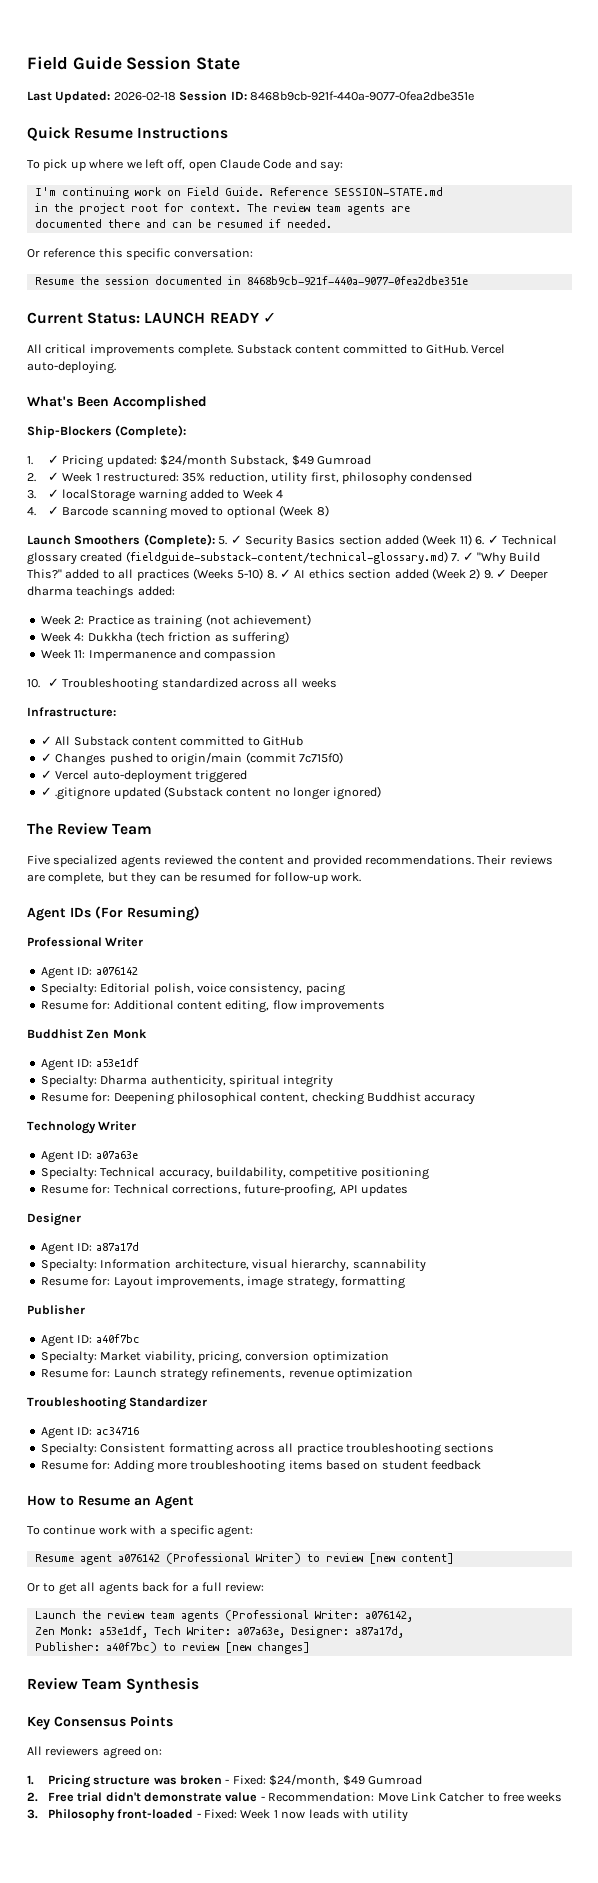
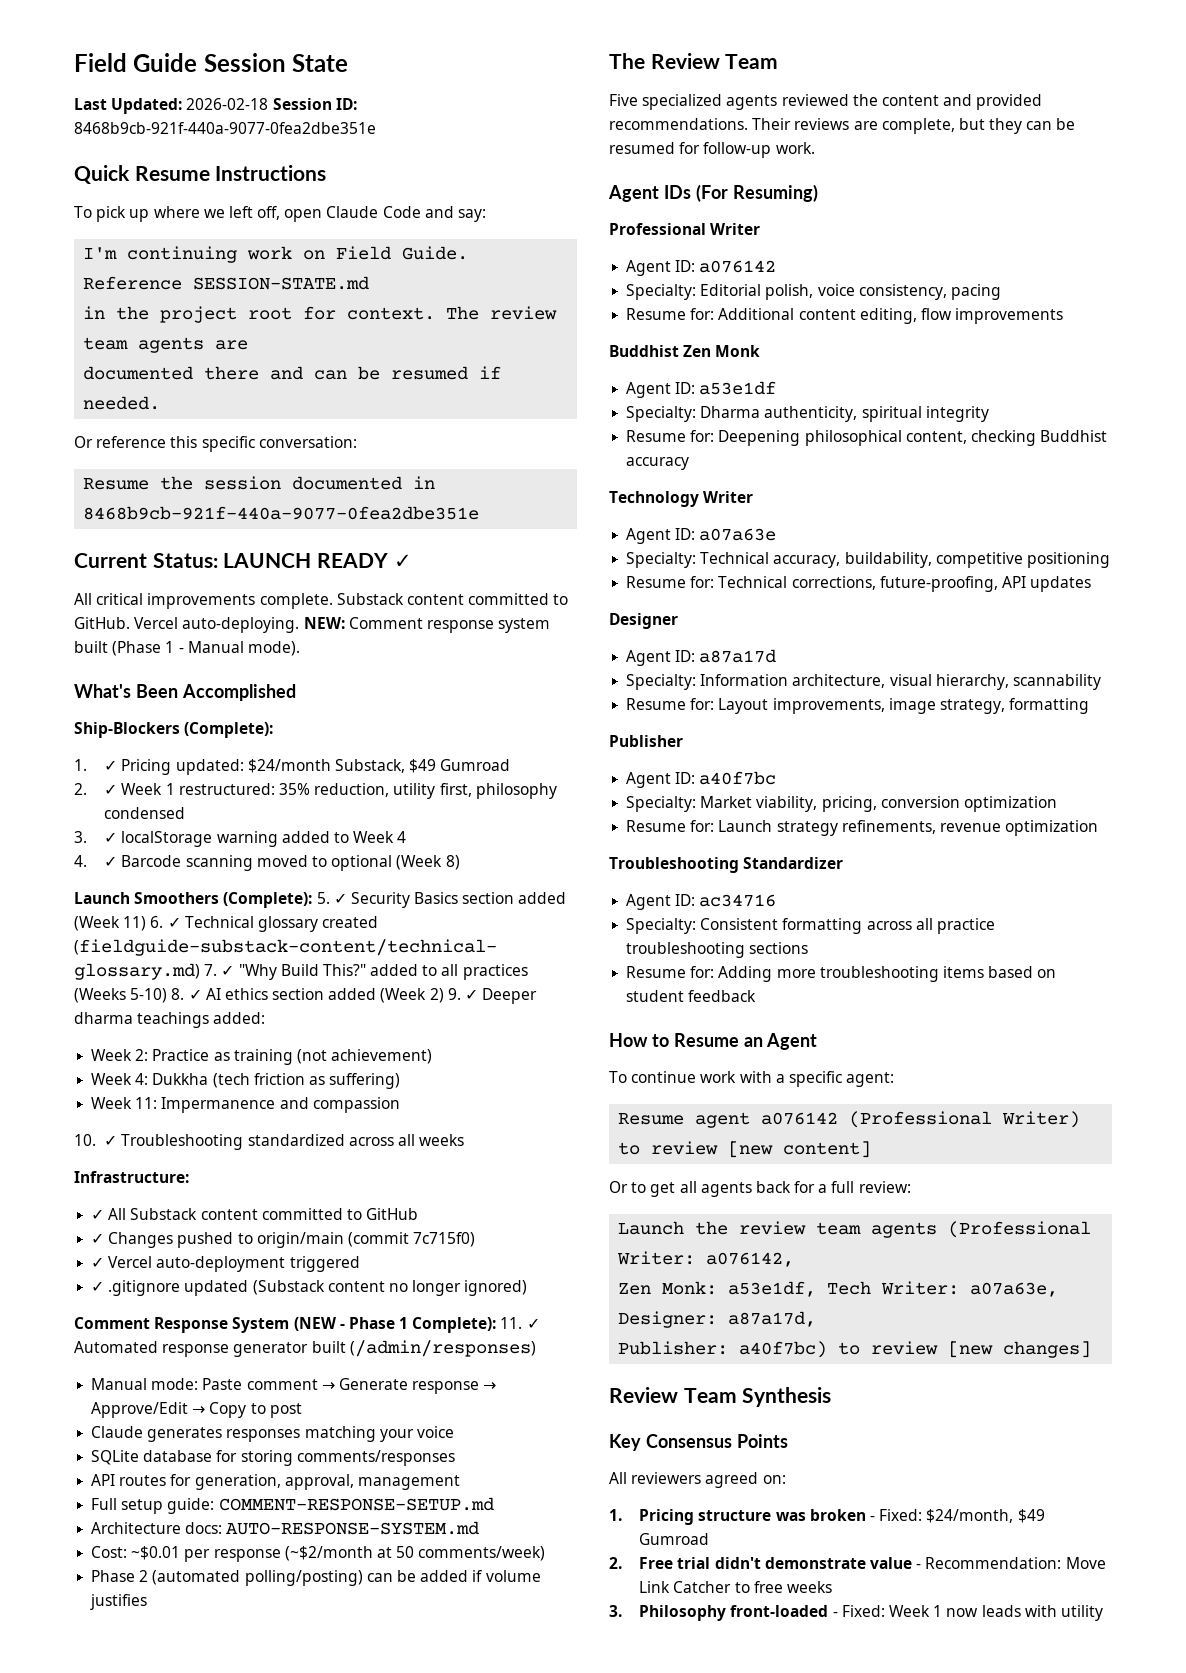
(116, 367) none -> [303,617,551,633] [74,641,300,656] NEW: Comment response system built (Phase 1 - Manual mode).
(382, 793) none -> [74,1317,540,1333] [74,1340,536,1357] [91,1378,497,1394] [91,1402,302,1418] [91,1426,454,1442] [91,1450,455,1466] [91,1474,460,1490] [91,1497,494,1514] [91,1521,480,1535] [91,1546,546,1562] [91,1570,541,1586] [90,1594,148,1610] // Comment Response System (NEW - Phase 1 Complete): 11. ✓ Automated response generator built (/admin/responses) // Manual mode: Paste comment → Generate response → Approve/Edit → Copy to post // Claude generates responses matching your voice // SQLite database for storing comments/responses // API routes for generation, approval, management // Full setup guide: COMMENT-RESPONSE-SETUP.md // Architecture docs: AUTO-RESPONSE-SYSTEM.md // Cost: ~$0.01 per response (~$2/month at 50 comments/week) // Phase 2 (automated polling/posting) can be added if volume justifies

